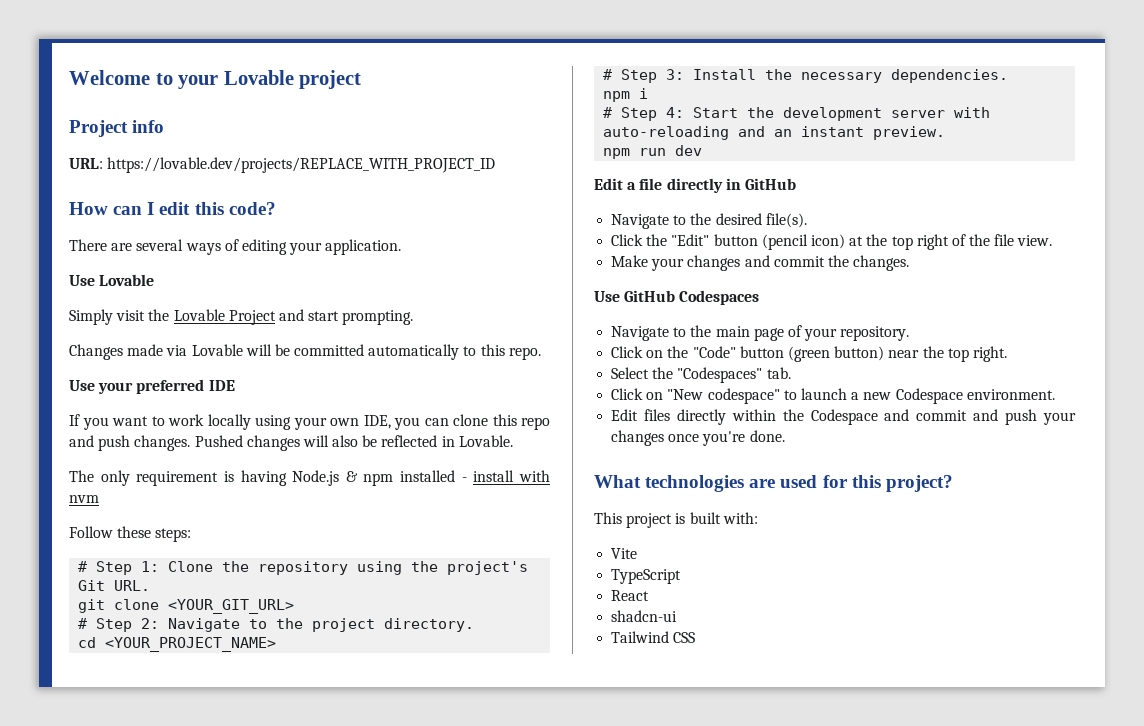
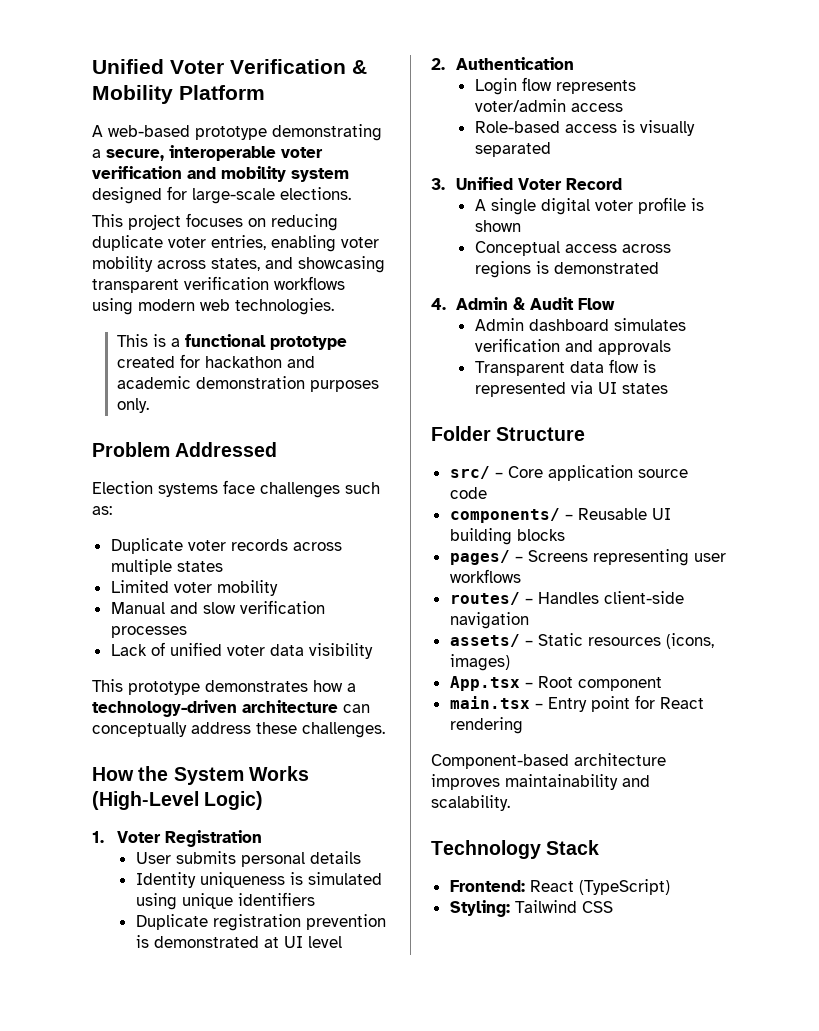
[69,70,362,89] [69,120,165,137] [69,157,496,173] [69,202,276,215] [69,239,402,255] [69,274,155,286] [69,309,414,325] [69,344,541,360] [69,379,235,394] [69,414,550,430] [69,435,513,451] [69,470,550,486] [69,495,99,503] [69,526,192,542] [78,561,529,575] [78,580,151,591] [78,599,295,614] [78,618,475,632] [78,637,277,652] [603,69,1009,83] [603,88,649,102] [603,107,991,121] [603,126,946,140] [603,145,703,159] [594,178,796,193] [611,213,807,229] [611,234,1053,250] [611,255,910,271] [594,290,760,305] [611,325,910,341] [611,346,1007,362] [611,367,791,383] [611,388,1055,404] [611,409,1076,425] [611,430,785,446] [594,475,953,492] [594,512,758,528] [611,548,638,559] [611,569,682,584] [611,590,650,601] [611,610,678,622] Welcome to your Lovable project // Project info // URL: https://lovable.dev/projects/REPLACE_WITH_PROJECT_ID // How can I edit this code? // There are several ways of editing your application. // Use Lovable // Simply visit the Lovable Project and start prompting. // Changes made via Lovable will be committed automatically to this repo. // Use your preferred IDE // If you want to work locally using your own IDE, you can clone this repo and push changes. Pushed changes will also be reflected in Lovable. // The only requirement is having Node.js & npm installed - install with nvm // Follow these steps: // # Step 1: Clone the repository using the project's Git URL. // git clone <YOUR_GIT_URL> // # Step 2: Navigate to the project directory. // cd <YOUR_PROJECT_NAME> // # Step 3: Install the necessary dependencies. // npm i // # Step 4: Start the development server with auto-reloading and an instant preview. // npm run dev // Edit a file directly in GitHub // Navigate to the desired file(s). // Click the "Edit" button (pencil icon) at the top right of the file view. // Make your changes and commit the changes. // Use GitHub Codespaces // Navigate to the main page of your repository. // Click on the "Code" button (green button) near the top right. // Select the "Codespaces" tab. // Click on "New codespace" to launch a new Codespace environment. // Edit files directly within the Codespace and commit and push your changes once you're done. // What technologies are used for this project? // This project is built with: // Vite // TypeScript // React // shadcn-ui // -> [92,59,367,74] [92,85,265,104] [92,124,382,141] [92,145,323,161] [92,166,349,182] [92,186,351,204] [92,213,338,231] [92,235,379,252] [92,256,385,273] [92,276,345,293] [92,298,334,315] [117,334,348,350] [117,354,316,368] [117,376,380,392] [117,398,150,413] [92,442,278,457] [92,480,380,498] [92,506,112,515] [110,538,342,554] [110,559,223,575] [110,580,278,596] [110,600,325,614] [110,626,187,638] [110,642,373,659] [92,679,356,695] [92,700,370,717] [92,722,385,738] [92,766,309,785] [92,791,264,810] [92,830,263,847] [135,851,361,867] [135,872,382,888] [135,892,315,910] [135,914,386,931] [135,935,342,948] [431,57,575,70] [474,77,636,95] [474,99,623,112] [474,120,695,136] [474,142,551,157] [431,177,623,190] [474,197,704,215] [474,220,521,232] [474,241,671,256] [474,261,659,278] [431,297,616,310] [474,318,686,331] [474,338,671,355] [474,359,656,376] [474,381,668,397] [431,426,586,441] [449,465,688,481] [449,487,487,499] [449,508,671,523] [449,528,565,545] [449,549,726,566] [449,569,521,583] [449,591,684,605] [449,612,529,629] [449,633,714,649] [449,654,510,671] [449,676,662,691] [449,695,704,712] [449,717,523,734] [431,753,666,769] [431,774,650,790] [431,795,510,811] [431,840,600,859] [449,879,670,895] [449,900,510,917] Unified Voter Verification & Mobility Platform // A web-based prototype demonstrating a secure, interoperable voter verification and mobility system designed for large-scale elections. // This project focuses on reducing duplicate voter entries, enabling voter mobility across states, and showcasing transparent verification workflows using modern web technologies. // This is a functional prototype created for hackathon and academic demonstration purposes only. // Problem Addressed // Election systems face challenges such as: // Duplicate voter records across multiple states // Limited voter mobility // Manual and slow verification processes // Lack of unified voter data visibility // This prototype demonstrates how a technology-driven architecture can conceptually address these challenges. // How the System Works (High-Level Logic) // 1. Voter Registration // User submits personal details // Identity uniqueness is simulated using unique identifiers // Duplicate registration prevention is demonstrated at UI level // 2. Authentication // Login flow represents voter/admin access // Role-based access is visually separated // 3. Unified Voter Record // A single digital voter profile is shown // Conceptual access across regions is demonstrated // 4. Admin & Audit Flow // Admin dashboard simulates verification and approvals // Transparent data flow is represented via UI states // Folder Structure // src/ – Core application source code // components/ – Reusable UI building blocks // pages/ – Screens representing user workflows // routes/ – Handles client-side navigation // assets/ – Static resources (icons, images) // App.tsx – Root component // main.tsx – Entry point for React rendering // Component-based architecture improves maintainability and scalability. // Technology Stack // Frontend: React (TypeScript) // Styling:

